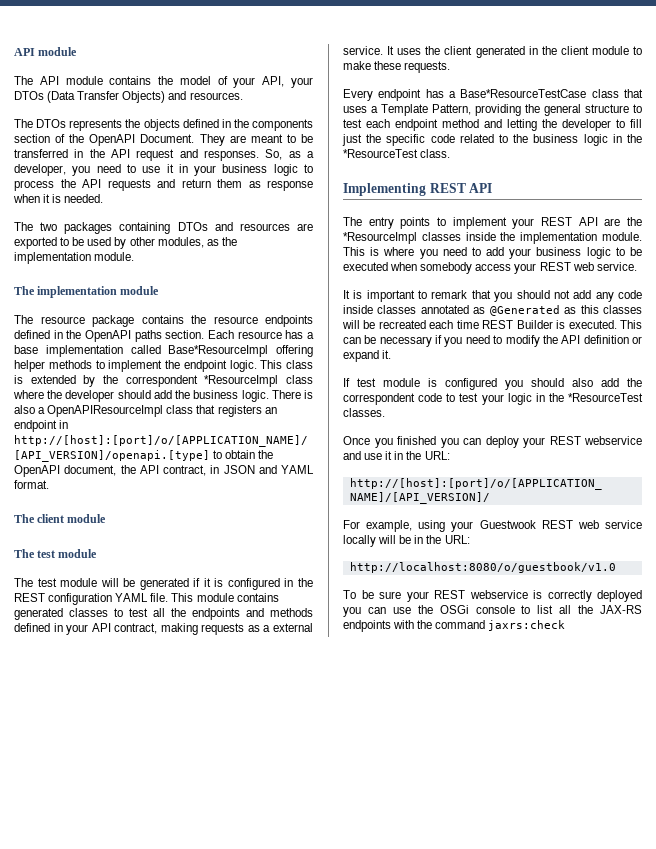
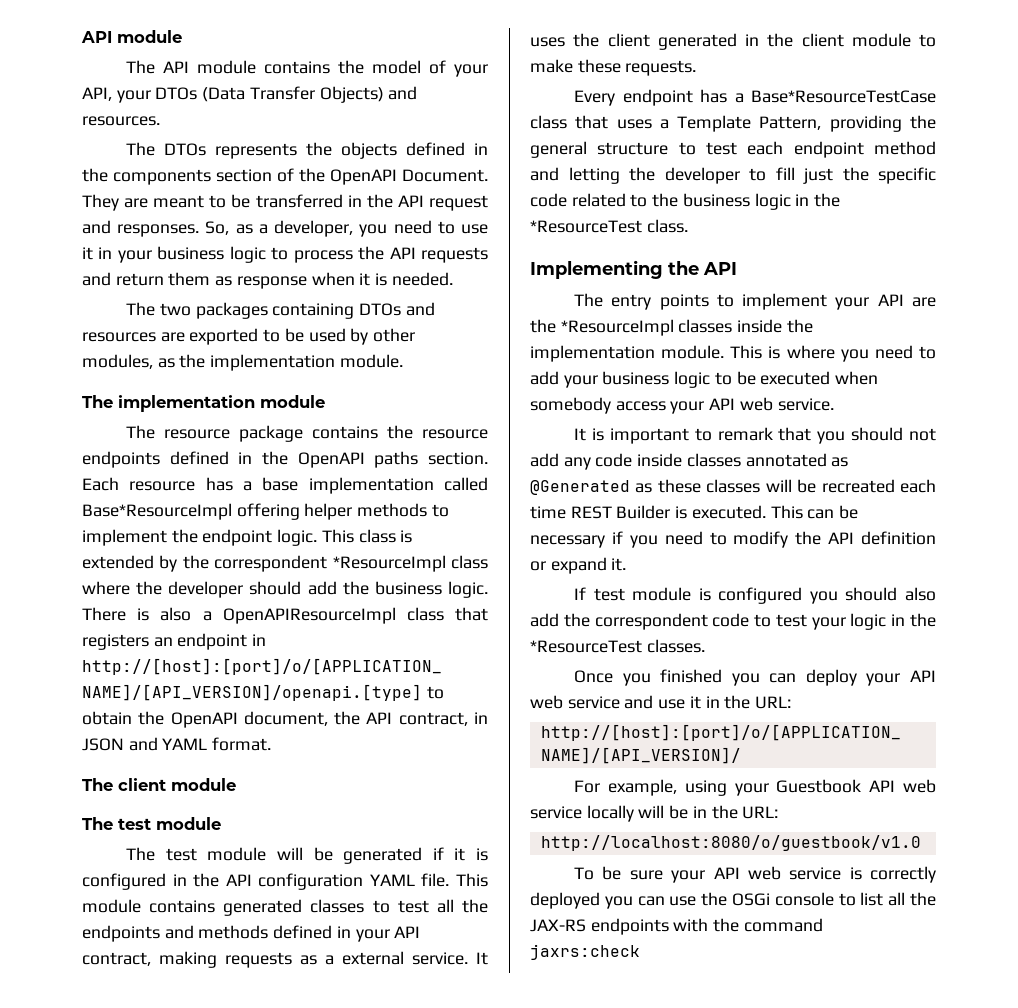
[14,593,45,602] REST -> [225,874,252,886] API
[429,183,466,193] REST -> [668,261,699,275] the
[541,217,572,226] REST -> (870, 303) none
[539,262,571,271] REST -> [709,398,736,410] API
[580,305,599,314] this -> [657,479,701,493] these
[549,436,642,445] REST webservice -> [910,670,936,682] [530,695,620,709] API web service
[479,520,573,529] Guestwook REST -> [776,779,896,793] Guestbook API
[434,590,528,599] REST webservice -> [713,866,842,880] API web service

